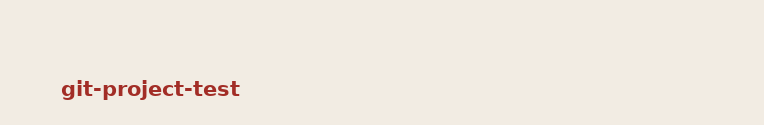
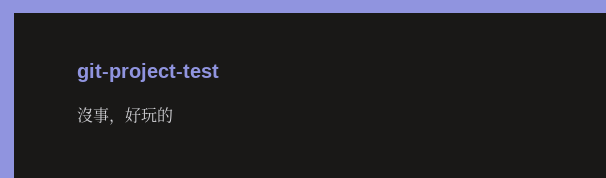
(240, 90) none -> [77,107,173,125] // 沒事，好玩的

